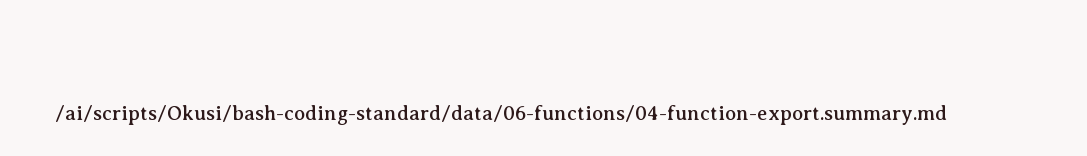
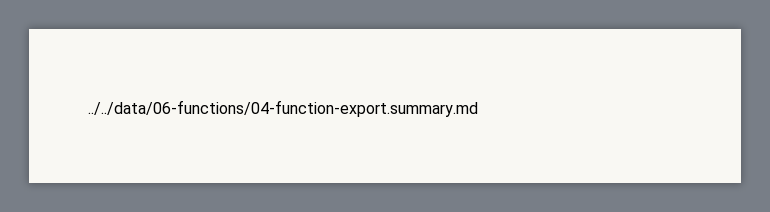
[55,105,947,125] /ai/scripts/Okusi/bash-coding-standard/data/06-functions/04-function-export.summary.md -> [88,100,478,117] ../../data/06-functions/04-function-export.summary.md

